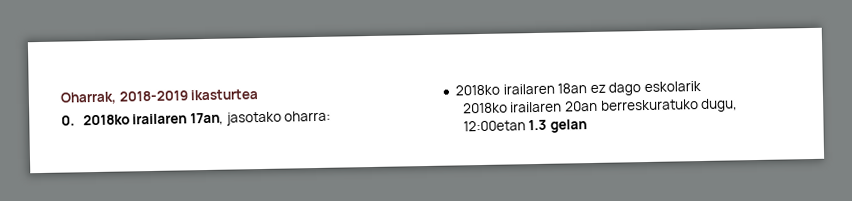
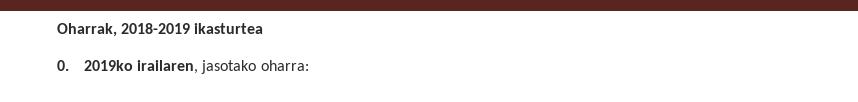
[82,112,224,126] 2018ko irailaren 17an, -> [84,60,199,74] 2019ko irailaren,
[454,80,702,96] [462,98,739,114] [462,119,587,133] // 2018ko irailaren 18an ez dago eskolarik // 2018ko irailaren 20an berreskuratuko dugu, 12:00etan 1.3 gelan -> (309, 65) none

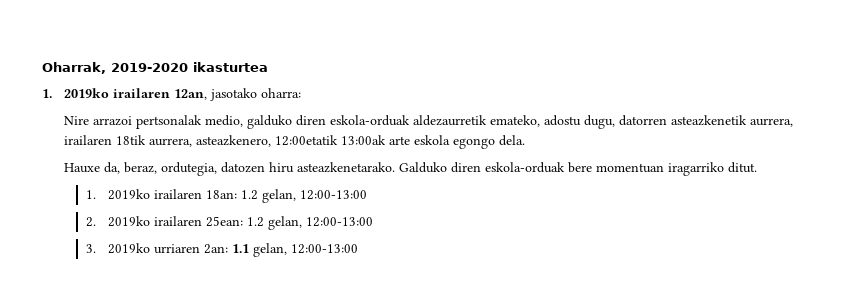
[121,23,191,34] 2018-2019 -> [111,63,188,72] 2019-2020
[57,60,309,74] 0. 2019ko irailaren, jasotako oharra: -> [42,88,301,101] [63,115,793,129] [63,135,525,149] [63,162,757,176] [85,189,367,203] [85,216,373,230] [85,243,358,257] 1. 2019ko irailaren 12an, jasotako oharra: // Nire arrazoi pertsonalak medio, galduko diren eskola-orduak aldezaurretik emateko, adostu dugu, datorren asteazkenetik aurrera, irailaren 18tik aurrera, asteazkenero, 12:00etatik 13:00ak arte eskola egongo dela. // Hauxe da, beraz, ordutegia, datozen hiru asteazkenetarako. Galduko diren eskola-orduak bere momentuan iragarriko ditut. // 1. 2019ko irailaren 18an: 1.2 gelan, 12:00-13:00 // 2. 2019ko irailaren 25ean: 1.2 gelan, 12:00-13:00 // 3. 2019ko urriaren 2an: 1.1 gelan, 12:00-13:00

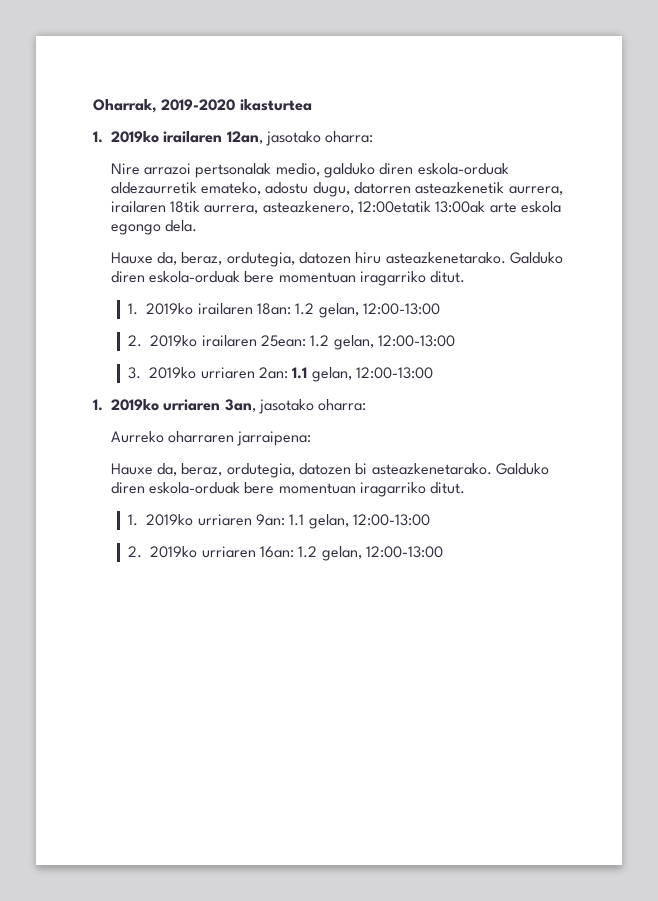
(358, 249) none -> [93,399,367,414] [110,431,312,446] [110,463,549,478] [110,482,466,497] [128,514,430,529] [128,546,443,561] // 1. 2019ko urriaren 3an, jasotako oharra: // Aurreko oharraren jarraipena: // Hauxe da, beraz, ordutegia, datozen bi asteazkenetarako. Galduko diren eskola-orduak bere momentuan iragarriko ditut. // 1. 2019ko urriaren 9an: 1.1 gelan, 12:00-13:00 // 2. 2019ko urriaren 16an: 1.2 gelan, 12:00-13:00

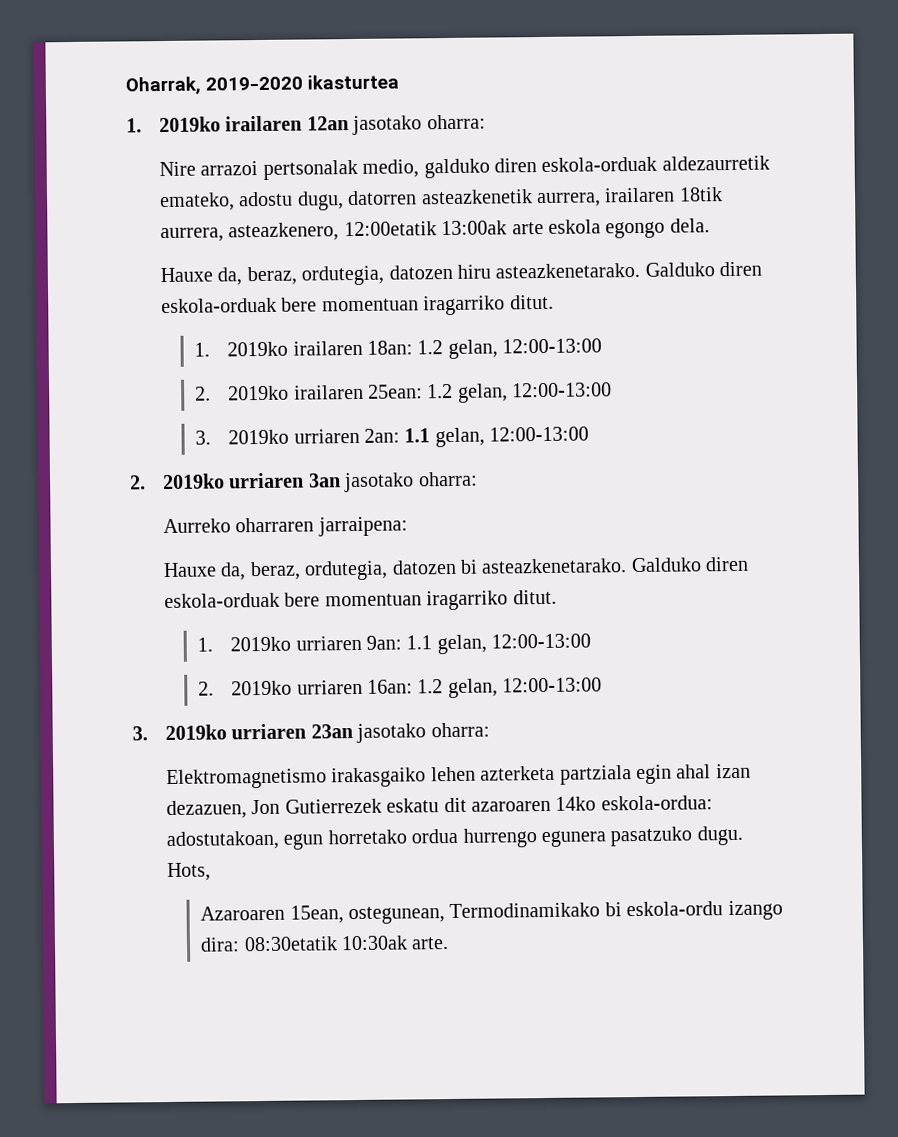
[226,131,263,144] 12an, -> [306,116,349,131] 12an
[93,399,256,412] 1. 2019ko urriaren 3an, -> [129,472,341,490] 2. 2019ko urriaren 3an
(443, 552) none -> [132,722,490,743] [166,763,751,790] [166,795,713,820] [166,825,743,851] [167,862,212,882] [200,900,783,925] [200,935,450,952] // 3. 2019ko urriaren 23an jasotako oharra: // Elektromagnetismo irakasgaiko lehen azterketa partziala egin ahal izan dezazuen, Jon Gutierrezek eskatu dit azaroaren 14ko eskola-ordua: adostutakoan, egun horretako ordua hurrengo egunera pasatzuko dugu. Hots, // Azaroaren 15ean, ostegunean, Termodinamikako bi eskola-ordu izango dira: 08:30etatik 10:30ak arte.

